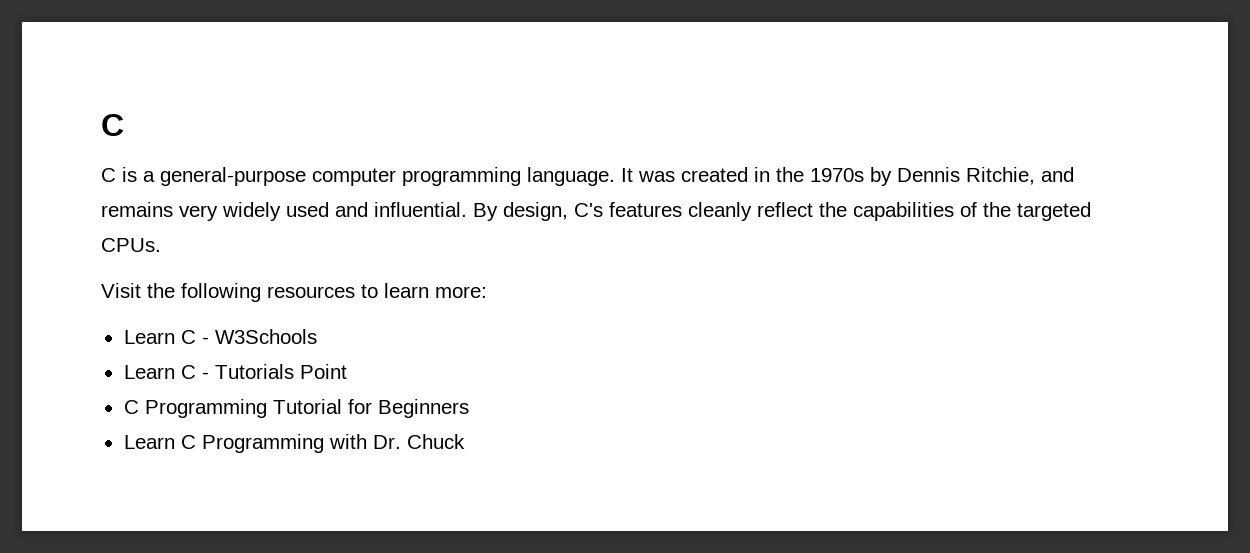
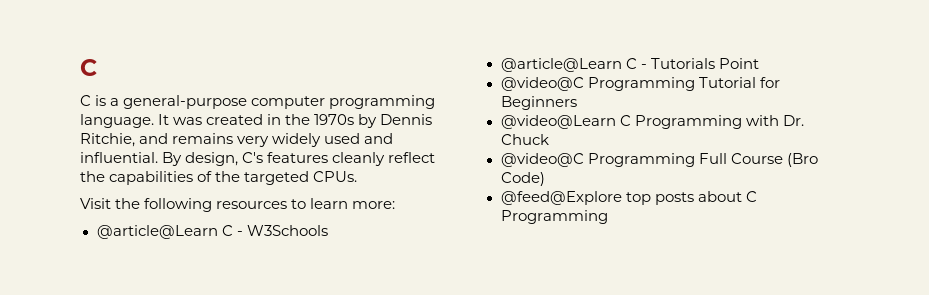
[123,330,175,344] Learn -> [96,225,218,239] @article@Learn
[123,365,175,379] Learn -> [500,58,622,72] @article@Learn
[123,400,139,414] C -> [500,77,584,91] @video@C
[123,435,175,449] Learn -> [500,115,616,129] @video@Learn
(465, 441) none -> [500,153,818,167] [500,172,545,186] [500,191,757,205] [500,210,608,224] // @video@C Programming Full Course (Bro Code) // @feed@Explore top posts about C Programming

